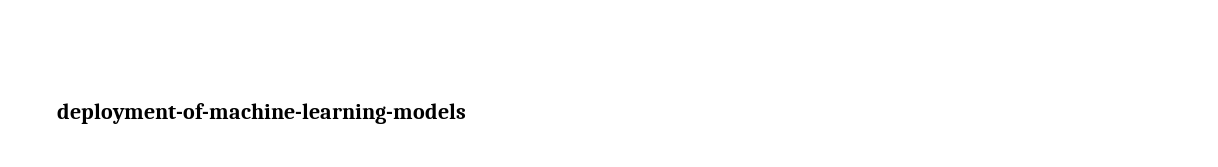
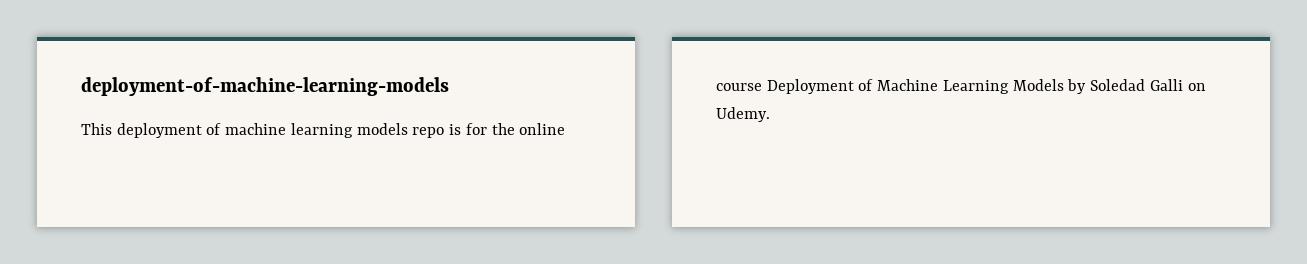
(466, 113) none -> [81,123,566,138] [716,79,1206,94] [716,107,770,122] // This deployment of machine learning models repo is for the online course Deployment of Machine Learning Models by Soledad Galli on Udemy.

